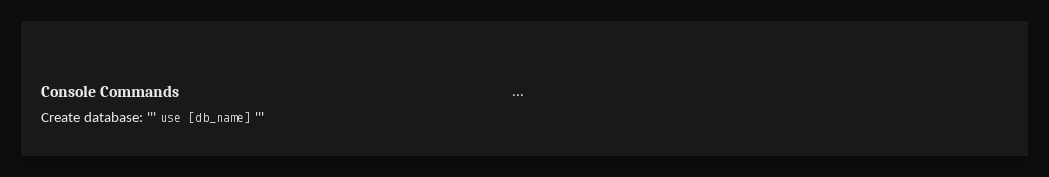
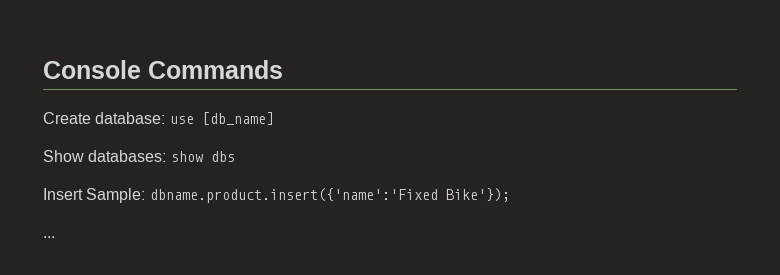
[146,112,156,122] ''' -> (166, 118) none
[254,112,264,122] ''' -> [43,150,235,162] [43,188,510,203] // Show databases: show dbs // Insert Sample: dbname.product.insert({'name':'Fixed Bike'});

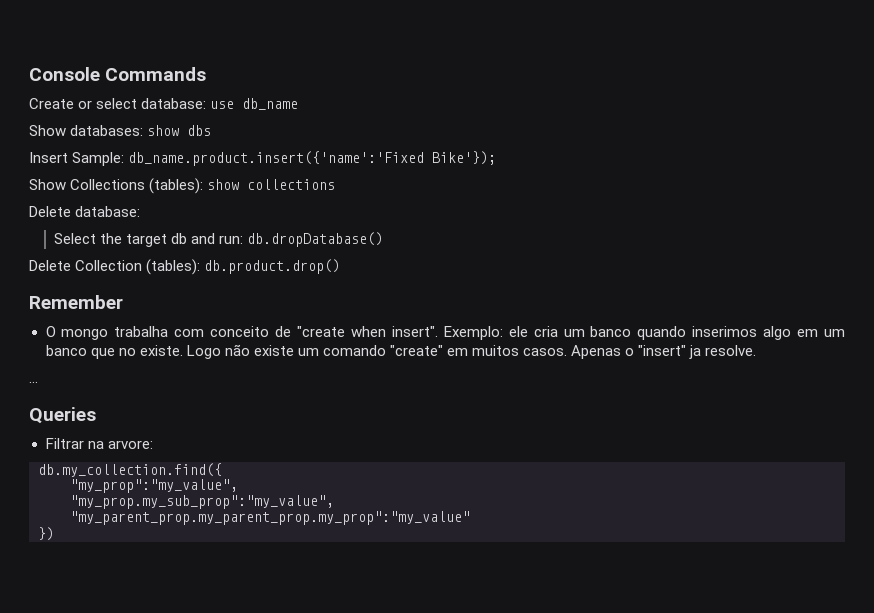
(91, 118) none -> [78,98,138,109] or select
[201,112,274,125] [db_name] -> [242,98,299,110] db_name
[149,188,438,203] dbname.product.insert({'name':'Fixed -> [128,151,425,166] db_name.product.insert({'name':'Fixed
[43,236,55,238] ... -> [29,178,336,194] [29,206,141,217] [54,232,384,247] [29,259,341,275] [29,295,123,309] [45,326,845,340] [45,344,757,359] [29,381,38,383] [29,407,96,424] [45,438,153,449] [38,463,222,477] [70,479,238,493] [70,495,334,509] [70,511,470,525] [38,527,54,541] Show Collections (tables): show collections // Delete database: // Select the target db and run: db.dropDatabase() // Delete Collection (tables): db.product.drop() // Remember // O mongo trabalha com conceito de "create when insert". Exemplo: ele cria um banco quando inserimos algo em um banco que no existe. Logo não existe um comando "create" em muitos casos. Apenas o "insert" ja resolve. // ... // Queries // Filtrar na arvore: // db.my_collection.find({ // "my_prop":"my_value", // "my_prop.my_sub_prop":"my_value", // "my_parent_prop.my_parent_prop.my_prop":"my_value" // })

